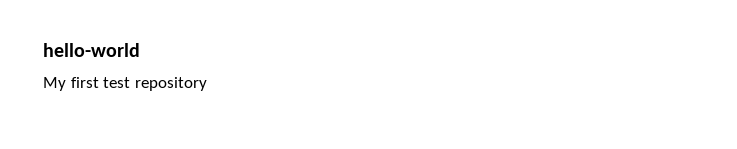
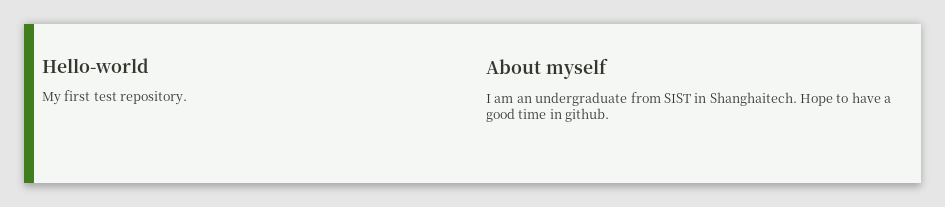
[43,43,140,57] hello-world -> [42,58,149,73] Hello-world
[134,77,207,91] repository -> [120,91,188,105] [486,58,608,79] [486,92,892,106] [486,108,610,122] repository. // About myself // I am an undergraduate from SIST in Shanghaitech. Hope to have a good time in github.

